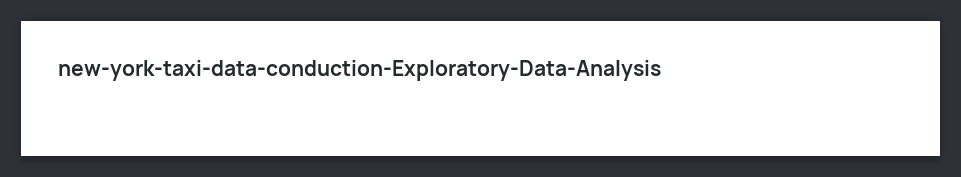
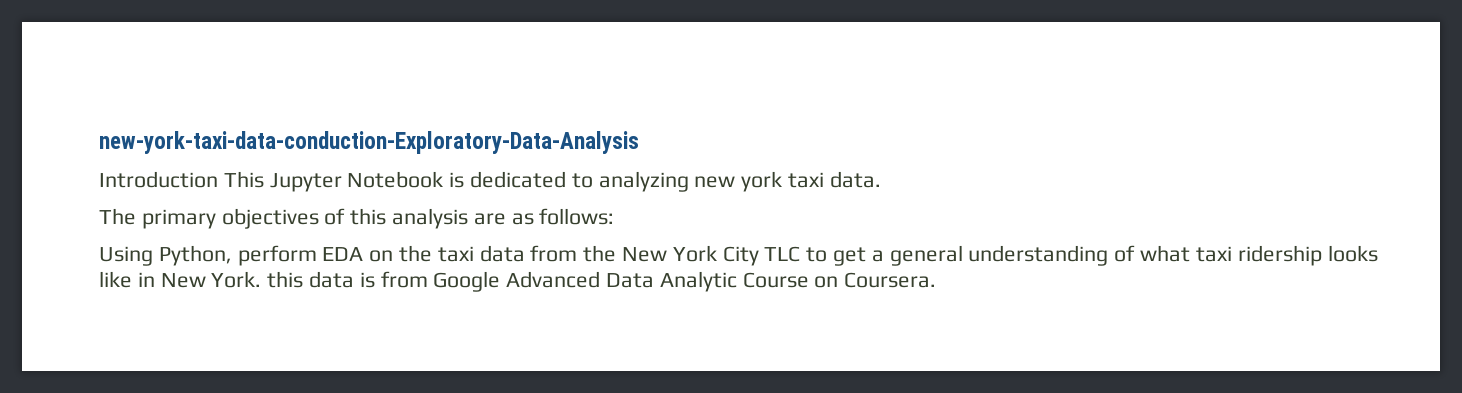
(661, 70) none -> [99,171,881,192] [99,208,615,229] [99,245,1378,266] [99,271,937,292] // Introduction This Jupyter Notebook is dedicated to analyzing new york taxi data. // The primary objectives of this analysis are as follows: // Using Python, perform EDA on the taxi data from the New York City TLC to get a general understanding of what taxi ridership looks like in New York. this data is from Google Advanced Data Analytic Course on Coursera.

